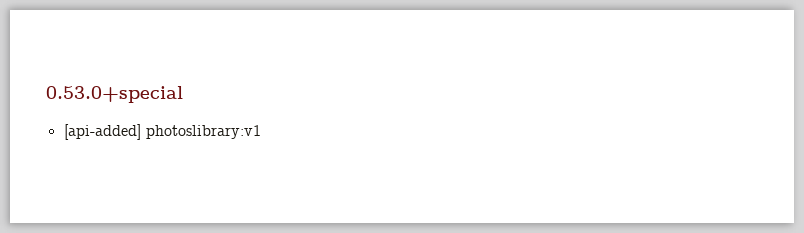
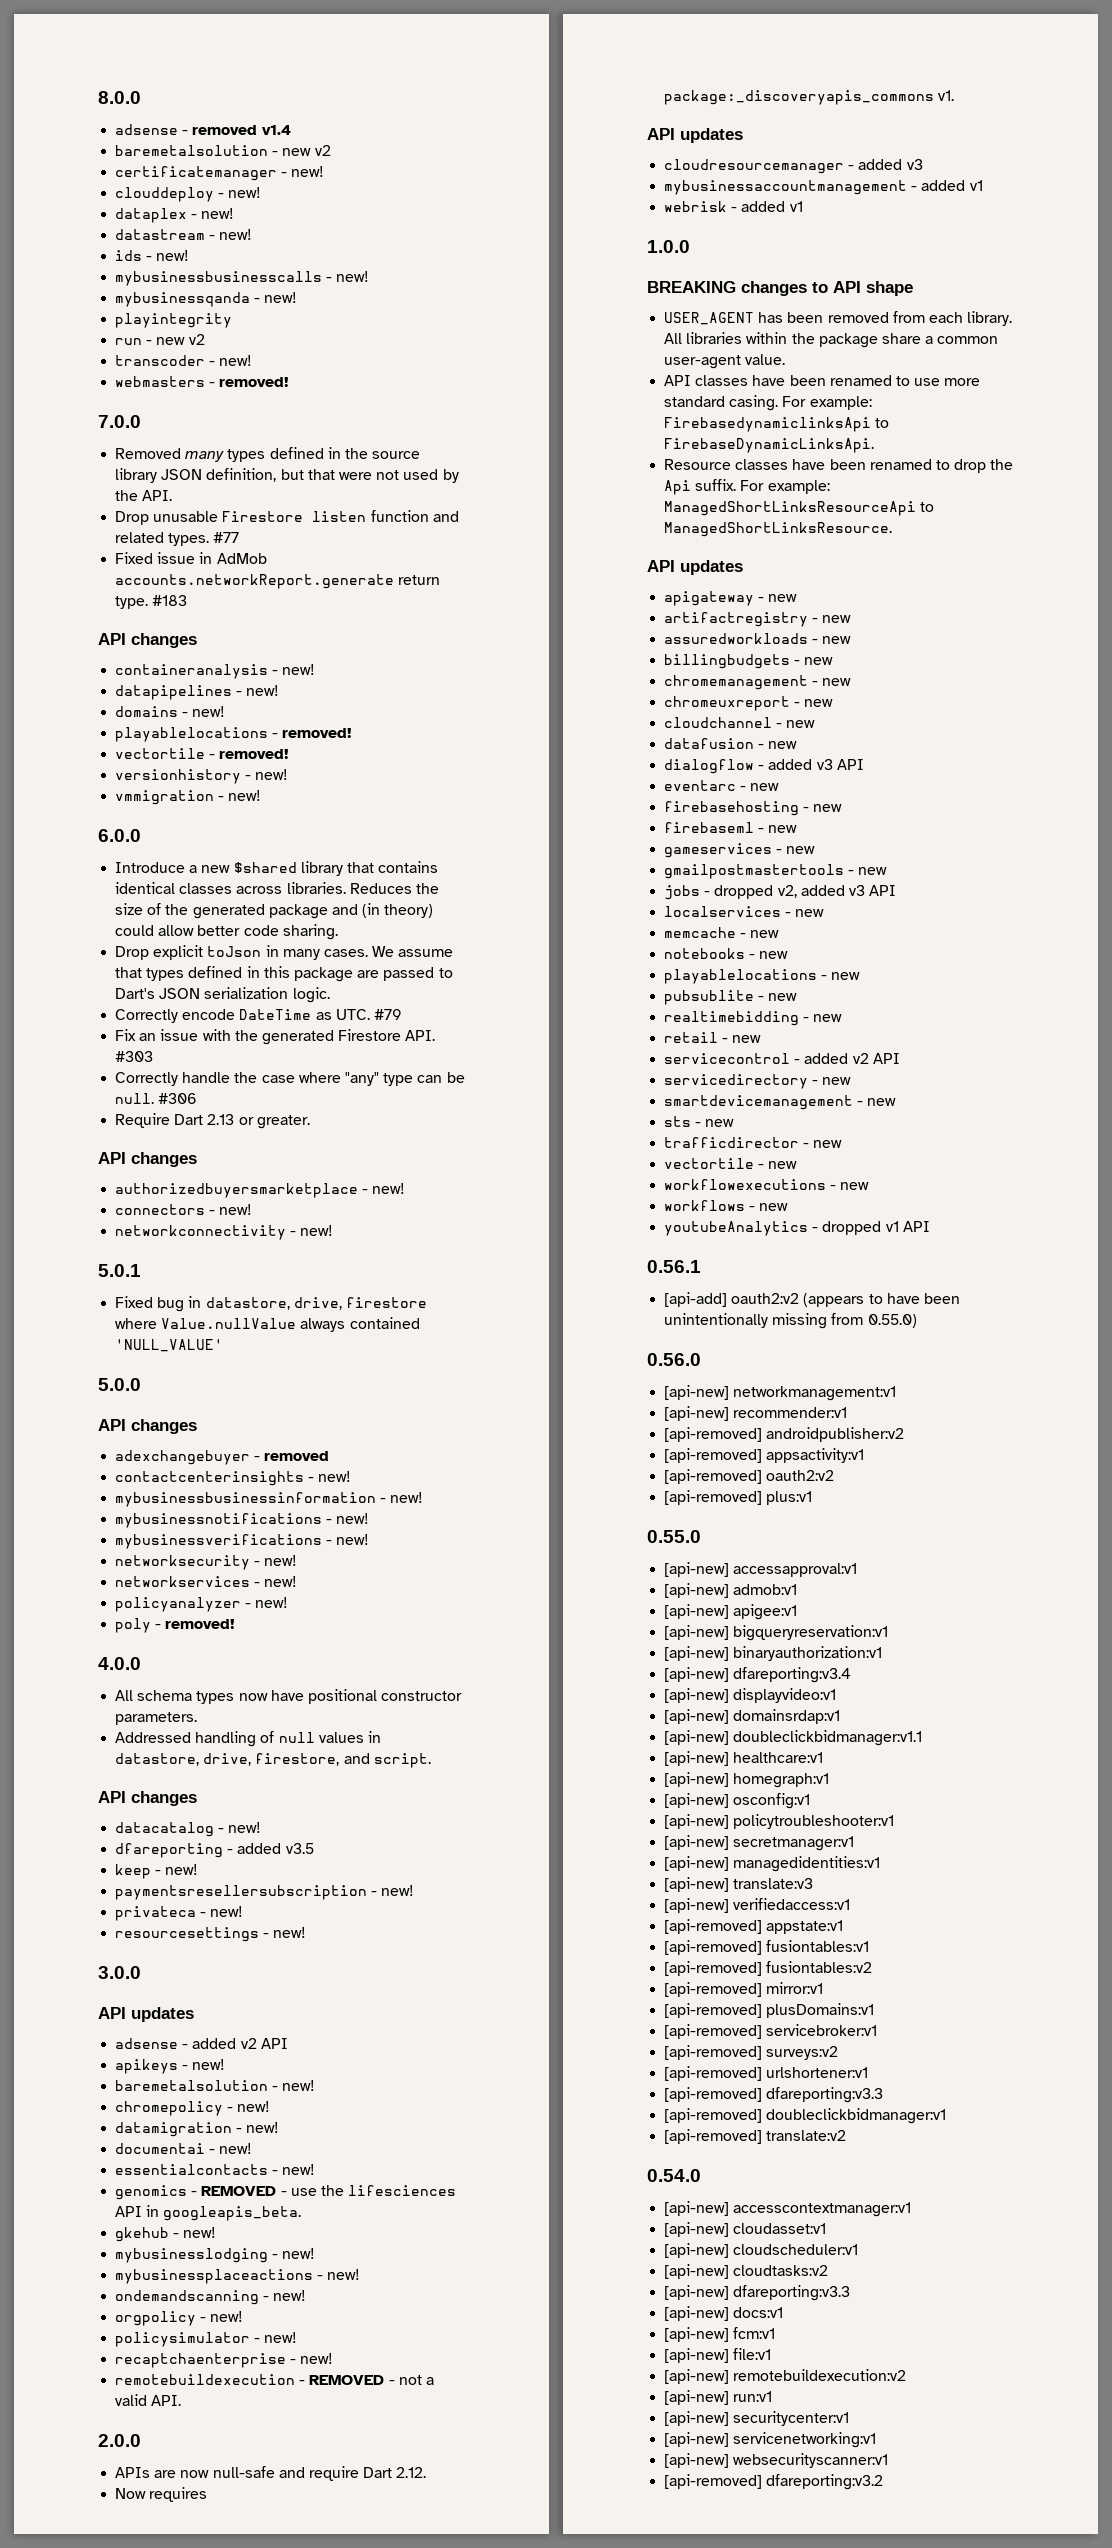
[46,86,183,103] [63,124,261,140] 0.53.0+special // [api-added] photoslibrary:v1 -> [98,91,141,104] [115,124,291,135] [115,145,331,156] [115,166,325,181] [115,187,262,202] [115,208,235,223] [115,229,253,240] [115,250,190,261] [115,271,370,286] [115,292,298,307] [115,313,233,328] [115,334,205,345] [115,355,253,366] [115,376,290,387] [98,415,141,428] [115,447,421,462] [115,468,459,483] [115,490,173,501] [115,510,459,525] [115,532,240,546] [115,552,267,564] [115,574,441,589] [115,595,188,609] [98,633,197,648] [115,664,316,679] [115,685,280,700] [115,706,226,717] [115,727,353,742] [115,748,290,759] [115,769,289,784] [115,790,262,805] [98,829,141,842] [115,861,439,876] [115,882,439,894] [115,903,434,919] [115,924,338,940] [115,945,454,960] [115,966,453,982] [115,987,330,1003] [115,1009,402,1023] [115,1029,436,1045] [115,1051,154,1062] [115,1072,465,1086] [115,1093,198,1104] [115,1113,310,1129] [98,1152,197,1167] [115,1183,406,1198] [115,1204,253,1215] [115,1225,334,1240] [98,1264,141,1277] [115,1296,427,1312] [115,1317,420,1332] [115,1339,224,1352] [98,1378,141,1391] [98,1419,197,1434] [115,1450,330,1465] [115,1471,352,1486] [115,1492,424,1507] [115,1513,370,1528] [115,1534,370,1549] [115,1555,298,1570] [115,1576,298,1587] [115,1597,289,1612] [115,1618,236,1633] [98,1657,141,1670] [115,1689,463,1704] [115,1712,198,1725] [115,1731,381,1747] [115,1753,431,1768] [98,1791,197,1806] [115,1822,262,1837] [115,1843,314,1858] [115,1864,199,1879] [115,1885,415,1900] [115,1906,244,1921] [115,1927,307,1942] [98,1966,141,1979] [98,2007,194,2022] [115,2038,288,2049] [115,2059,226,2074] [115,2080,316,2091] [115,2101,271,2116] [115,2122,280,2137] [115,2143,253,2154] [115,2164,316,2175] [115,2185,457,2200] [115,2205,302,2221] [115,2227,217,2242] [115,2248,316,2263] [115,2269,361,2284] [115,2290,307,2305] [115,2311,244,2326] [115,2332,298,2347] [115,2353,334,2368] [115,2374,434,2385] [115,2394,182,2406] [98,2434,141,2447] [115,2466,427,2481] [115,2487,208,2502] [664,90,955,105] [647,128,743,143] [664,159,923,174] [664,180,983,195] [664,201,803,212] [647,240,690,253] [647,281,913,296] [664,311,1013,326] [664,332,999,348] [664,354,786,369] [664,375,981,386] [664,395,872,411] [664,417,890,432] [664,438,875,453] [664,459,1014,473] [664,479,830,495] [664,501,935,516] [664,522,893,537] [647,560,743,575] [664,591,798,606] [664,612,852,627] [664,633,852,644] [664,654,834,669] [664,675,852,690] [664,696,834,711] [664,717,816,728] [664,738,798,749] [664,759,864,774] [664,780,780,791] [664,801,843,816] [664,822,798,833] [664,843,816,858] [664,864,888,879] [664,885,897,900] [664,906,825,917] [664,927,780,938] [664,948,789,959] [664,969,861,984] [664,990,798,1005] [664,1011,843,1026] [664,1032,762,1043] [664,1053,900,1064] [664,1074,852,1089] [664,1095,897,1110] [664,1116,735,1127] [664,1137,843,1148] [664,1158,798,1169] [664,1179,870,1190] [664,1200,789,1211] [664,1221,930,1236] [647,1260,701,1273] [664,1292,960,1307] [664,1313,917,1329] [647,1353,701,1366] [664,1385,897,1401] [664,1406,848,1421] [664,1427,905,1442] [664,1448,865,1463] [664,1469,835,1484] [664,1490,813,1505] [647,1530,701,1543] [664,1562,858,1577] [664,1583,798,1598] [664,1604,798,1620] [664,1625,889,1641] [664,1646,883,1661] [664,1667,852,1683] [664,1688,837,1703] [664,1709,841,1724] [664,1730,923,1746] [664,1751,824,1766] [664,1772,830,1788] [664,1793,811,1809] [664,1814,895,1829] [664,1835,855,1851] [664,1856,881,1872] [664,1877,814,1892] [664,1898,851,1913] [664,1919,844,1934] [664,1940,870,1955] [664,1961,873,1976] [664,1982,824,1997] [664,2003,875,2018] [664,2024,878,2039] [664,2045,839,2060] [664,2066,869,2081] [664,2087,884,2103] [664,2108,947,2124] [664,2129,847,2144] [647,2169,701,2182] [664,2201,912,2217] [664,2222,827,2237] [664,2243,859,2258] [664,2264,829,2279] [664,2285,851,2301] [664,2306,784,2321] [664,2327,776,2342] [664,2348,772,2363] [664,2369,907,2384] [664,2390,773,2405] [664,2411,850,2426] [664,2432,877,2448] [664,2453,889,2468] [664,2474,884,2490] 8.0.0 // adsense - removed v1.4 // baremetalsolution - new v2 // certificatemanager - new! // clouddeploy - new! // dataplex - new! // datastream - new! // ids - new! // mybusinessbusinesscalls - new! // mybusinessqanda - new! // playintegrity // run - new v2 // transcoder - new! // webmasters - removed! // 7.0.0 // Removed many types defined in the source library JSON definition, but that were not used by the API. // Drop unusable Firestore listen function and related types. #77 // Fixed issue in AdMob accounts.networkReport.generate return type. #183 // API changes // containeranalysis - new! // datapipelines - new! // domains - new! // playablelocations - removed! // vectortile - removed! // versionhistory - new! // vmmigration - new! // 6.0.0 // Introduce a new $shared library that contains identical classes across libraries. Reduces the size of the generated package and (in theory) could allow better code sharing. // Drop explicit toJson in many cases. We assume that types defined in this package are passed to Dart's JSON serialization logic. // Correctly encode DateTime as UTC. #79 // Fix an issue with the generated Firestore API. #303 // Correctly handle the case where "any" type can be null. #306 // Require Dart 2.13 or greater. // API changes // authorizedbuyersmarketplace - new! // connectors - new! // networkconnectivity - new! // 5.0.1 // Fixed bug in datastore, drive, firestore where Value.nullValue always contained 'NULL_VALUE' // 5.0.0 // API changes // adexchangebuyer - removed // contactcenterinsights - new! // mybusinessbusinessinformation - new! // mybusinessnotifications - new! // mybusinessverifications - new! // networksecurity - new! // networkservices - new! // policyanalyzer - new! // poly - removed! // 4.0.0 // All schema types now have positional constructor parameters. // Addressed handling of null values in datastore, drive, firestore, and script. // API changes // datacatalog - new! // dfareporting - added v3.5 // keep - new! // paymentsresellersubscription - new! // privateca - new! // resourcesettings - new! // 3.0.0 // API updates // adsense - added v2 API // apikeys - new! // baremetalsolution - new! // chromepolicy - new! // datamigration - new! // documentai - new! // essentialcontacts - new! // genomics - REMOVED - use the lifesciences API in googleapis_beta. // gkehub - new! // mybusinesslodging - new! // mybusinessplaceactions - new! // ondemandscanning - new! // orgpolicy - new! // policysimulator - new! // recaptchaenterprise - new! // remotebuildexecution - REMOVED - not a valid API. // 2.0.0 // APIs are now null-safe and require Dart 2.12. // Now requires package:_discoveryapis_commons v1. // API updates // cloudresourcemanager - added v3 // mybusinessaccountmanagement - added v1 // webrisk - added v1 // 1.0.0 // BREAKING changes to API shape // USER_AGENT has been removed from each library. All libraries within the package share a common user-agent value. // API classes have been renamed to use more standard casing. For example: FirebasedynamiclinksApi to FirebaseDynamicLinksApi. // Resource classes have been renamed to drop the Api suffix. For example: ManagedShortLinksResourceApi to ManagedShortLinksResource. // API updates // apigateway - new // artifactregistry - new // assuredworkloads - new // billingbudgets - new // chromemanagement - new // chromeuxreport - new // cloudchannel - new // datafusion - new // dialogflow - added v3 API // eventarc - new // firebasehosting - new // firebaseml - new // gameservices - new // gmailpostmastertools - new // jobs - dropped v2, added v3 API // localservices - new // memcache - new // notebooks - new // playablelocations - new // pubsublite - new // realtimebidding - new // retail - new // servicecontrol - added v2 API // servicedirectory - new // smartdevicemanagement - new // sts - new // trafficdirector - new // vectortile - new // workflowexecutions - new // workflows - new // youtubeAnalytics - dropped v1 API // 0.56.1 // [api-add] oauth2:v2 (appears to have been unintentionally missing from 0.55.0) // 0.56.0 // [api-new] networkmanagement:v1 // [api-new] recommender:v1 // [api-removed] androidpublisher:v2 // [api-removed] appsactivity:v1 // [api-removed] oauth2:v2 // [api-removed] plus:v1 // 0.55.0 // [api-new] accessapproval:v1 // [api-new] admob:v1 // [api-new] apigee:v1 // [api-new] bigqueryreservation:v1 // [api-new] binaryauthorization:v1 // [api-new] dfareporting:v3.4 // [api-new] displayvideo:v1 // [api-new] domainsrdap:v1 // [api-new] doubleclickbidmanager:v1.1 // [api-new] healthcare:v1 // [api-new] homegraph:v1 // [api-new] osconfig:v1 // [api-new] policytroubleshooter:v1 // [api-new] secretmanager:v1 // [api-new] managedidentities:v1 // [api-new] translate:v3 // [api-new] verifiedaccess:v1 // [api-removed] appstate:v1 // [api-removed] fusiontables:v1 // [api-removed] fusiontables:v2 // [api-removed] mirror:v1 // [api-removed] plusDomains:v1 // [api-removed] servicebroker:v1 // [api-removed] surveys:v2 // [api-removed] urlshortener:v1 // [api-removed] dfareporting:v3.3 // [api-removed] doubleclickbidmanager:v1 // [api-removed] translate:v2 // 0.54.0 // [api-new] accesscontextmanager:v1 // [api-new] cloudasset:v1 // [api-new] cloudscheduler:v1 // [api-new] cloudtasks:v2 // [api-new] dfareporting:v3.3 // [api-new] docs:v1 // [api-new] fcm:v1 // [api-new] file:v1 // [api-new] remotebuildexecution:v2 // [api-new] run:v1 // [api-new] securitycenter:v1 // [api-new] servicenetworking:v1 // [api-new] websecurityscanner:v1 // [api-removed] dfareporting:v3.2

